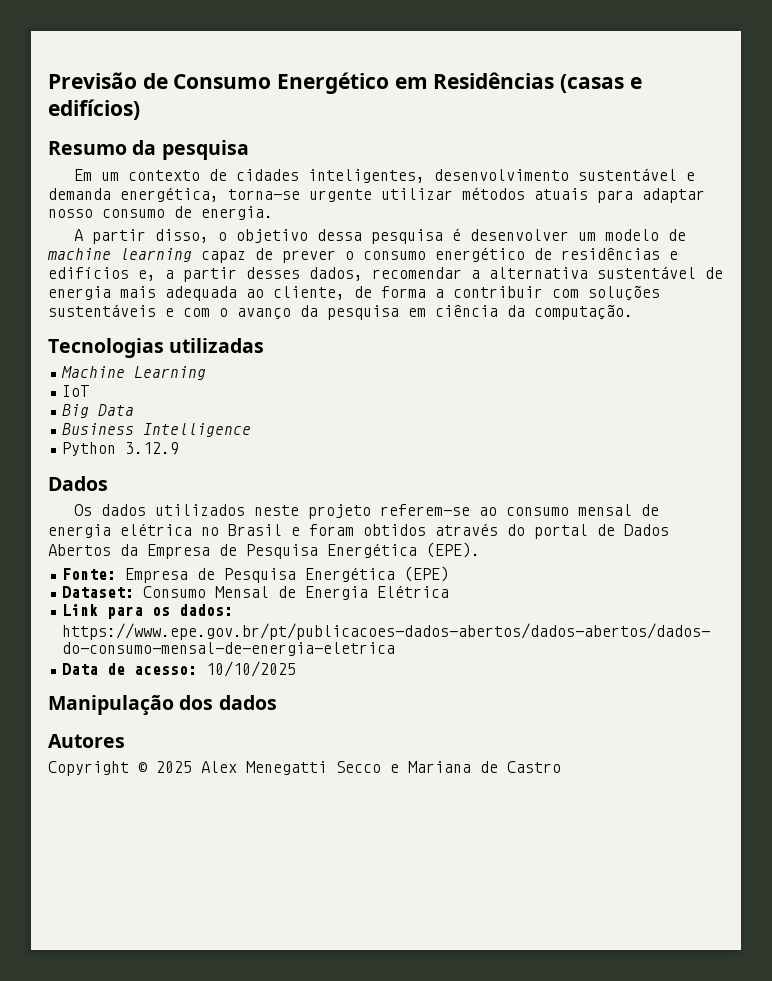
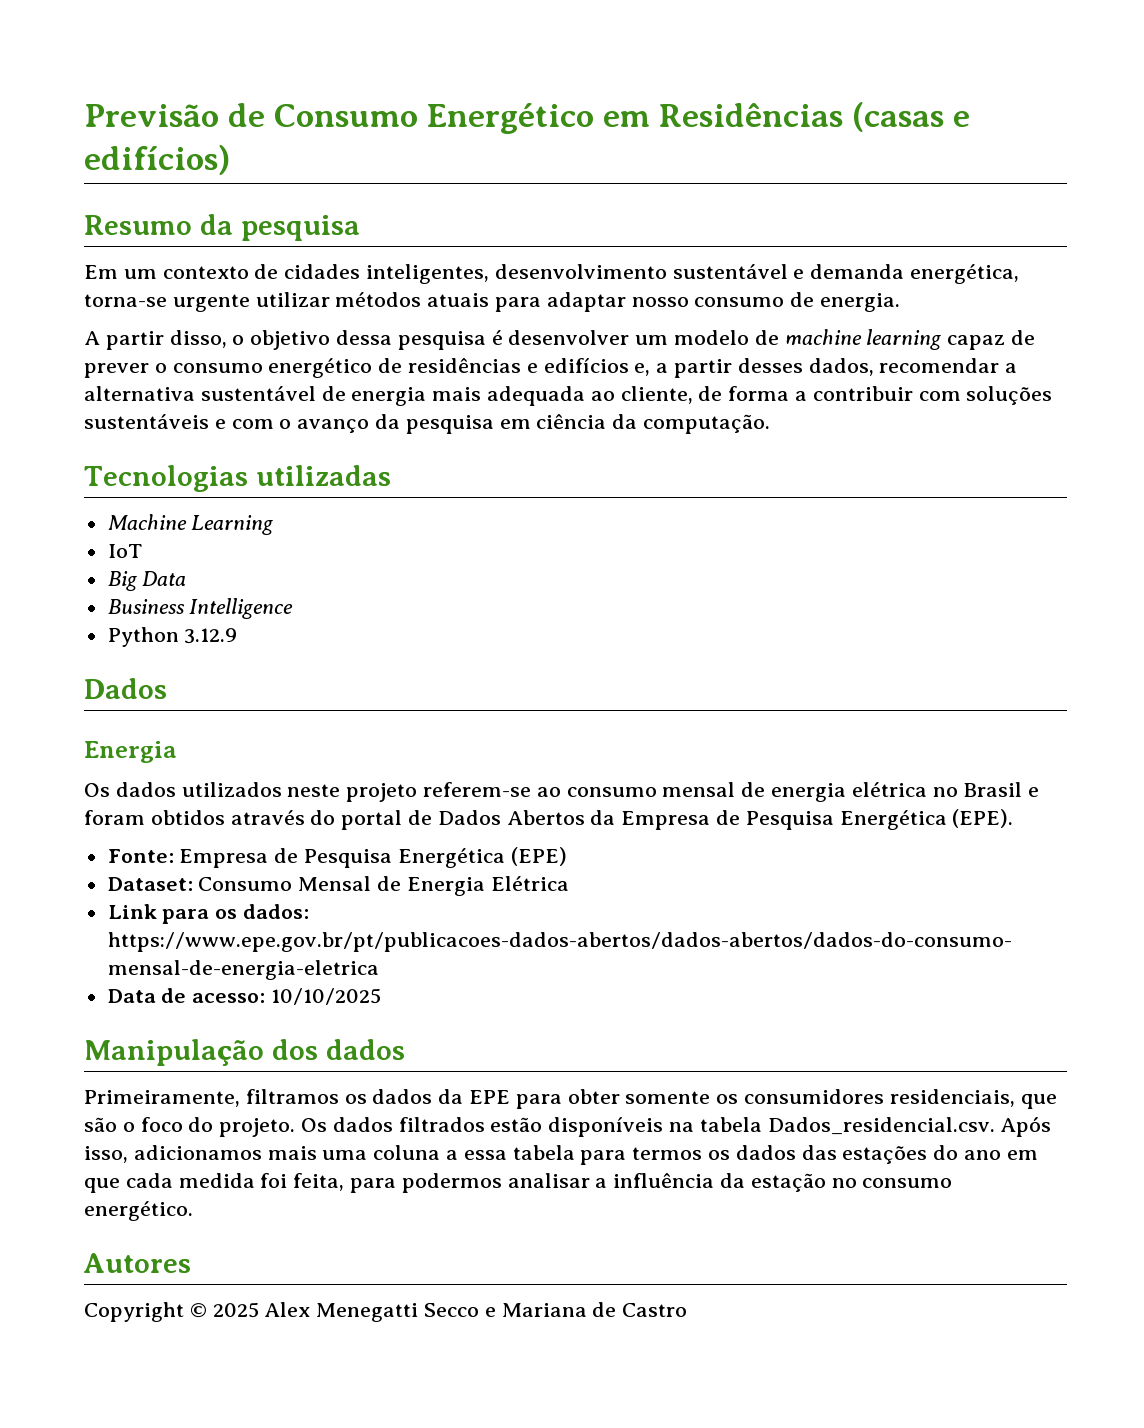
(108, 483) none -> [84,741,177,763] // Energia
(277, 702) none -> [84,1089,1057,1109] [84,1116,1052,1137] [84,1145,1038,1165] [84,1173,953,1193] [84,1201,193,1221] // Primeiramente, filtramos os dados da EPE para obter somente os consumidores residenciais, que são o foco do projeto. Os dados filtrados estão disponíveis na tabela Dados_residencial.csv. Após isso, adicionamos mais uma coluna a essa tabela para termos os dados das estações do ano em que cada medida foi feita, para podermos analisar a influência da estação no consumo energético.

